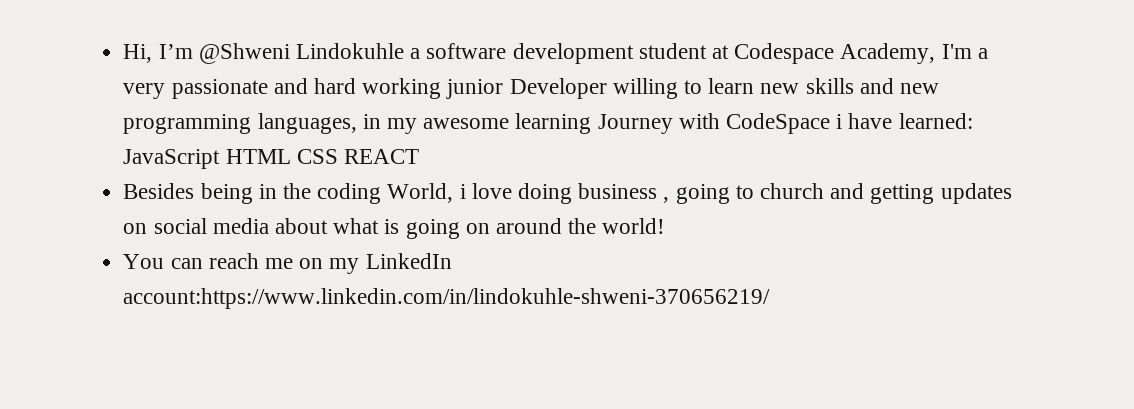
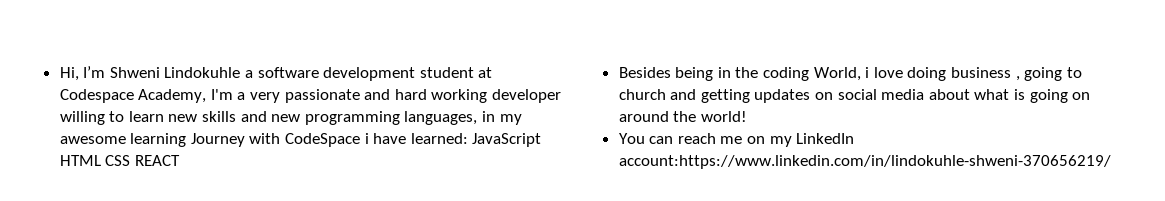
[198,43,290,64] @Shweni -> [109,67,160,78] Shweni
[446,78,607,99] junior Developer -> [492,89,562,103] developer

